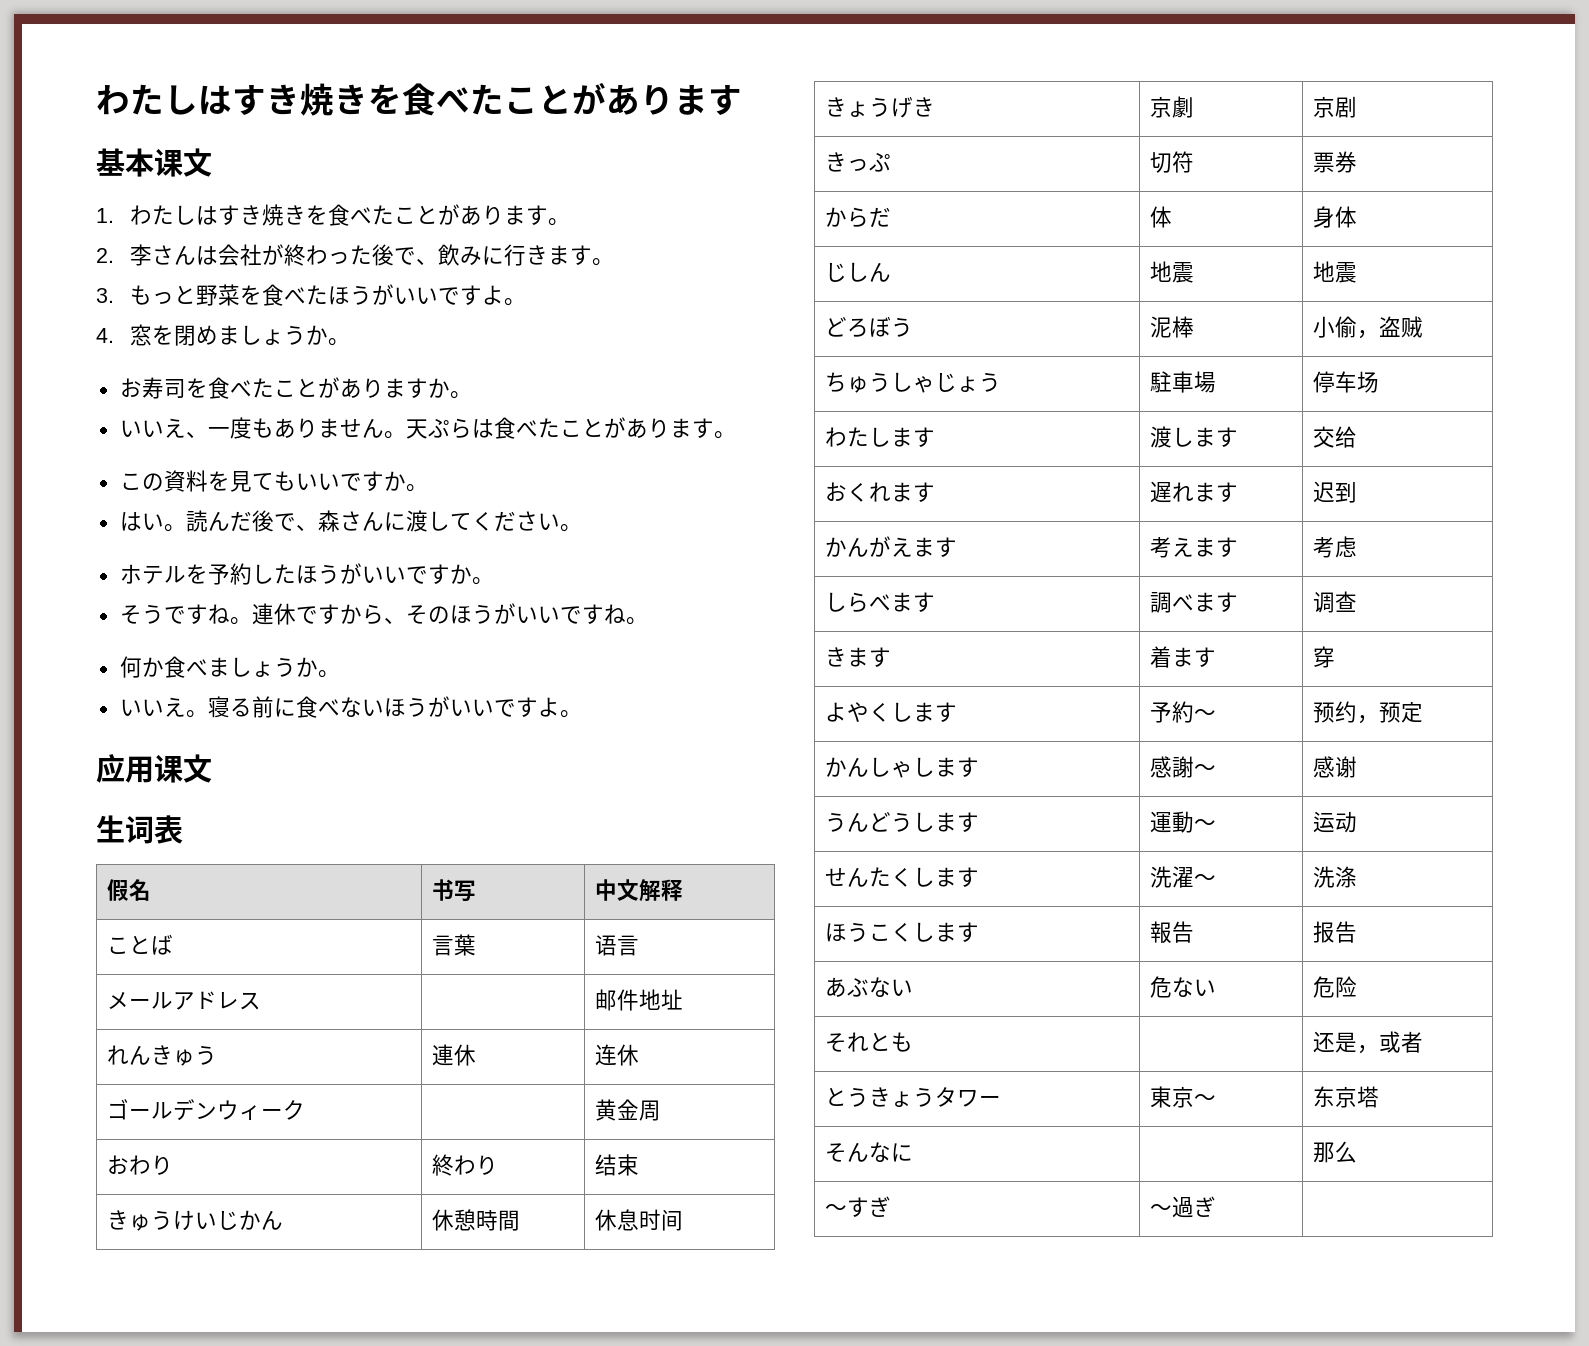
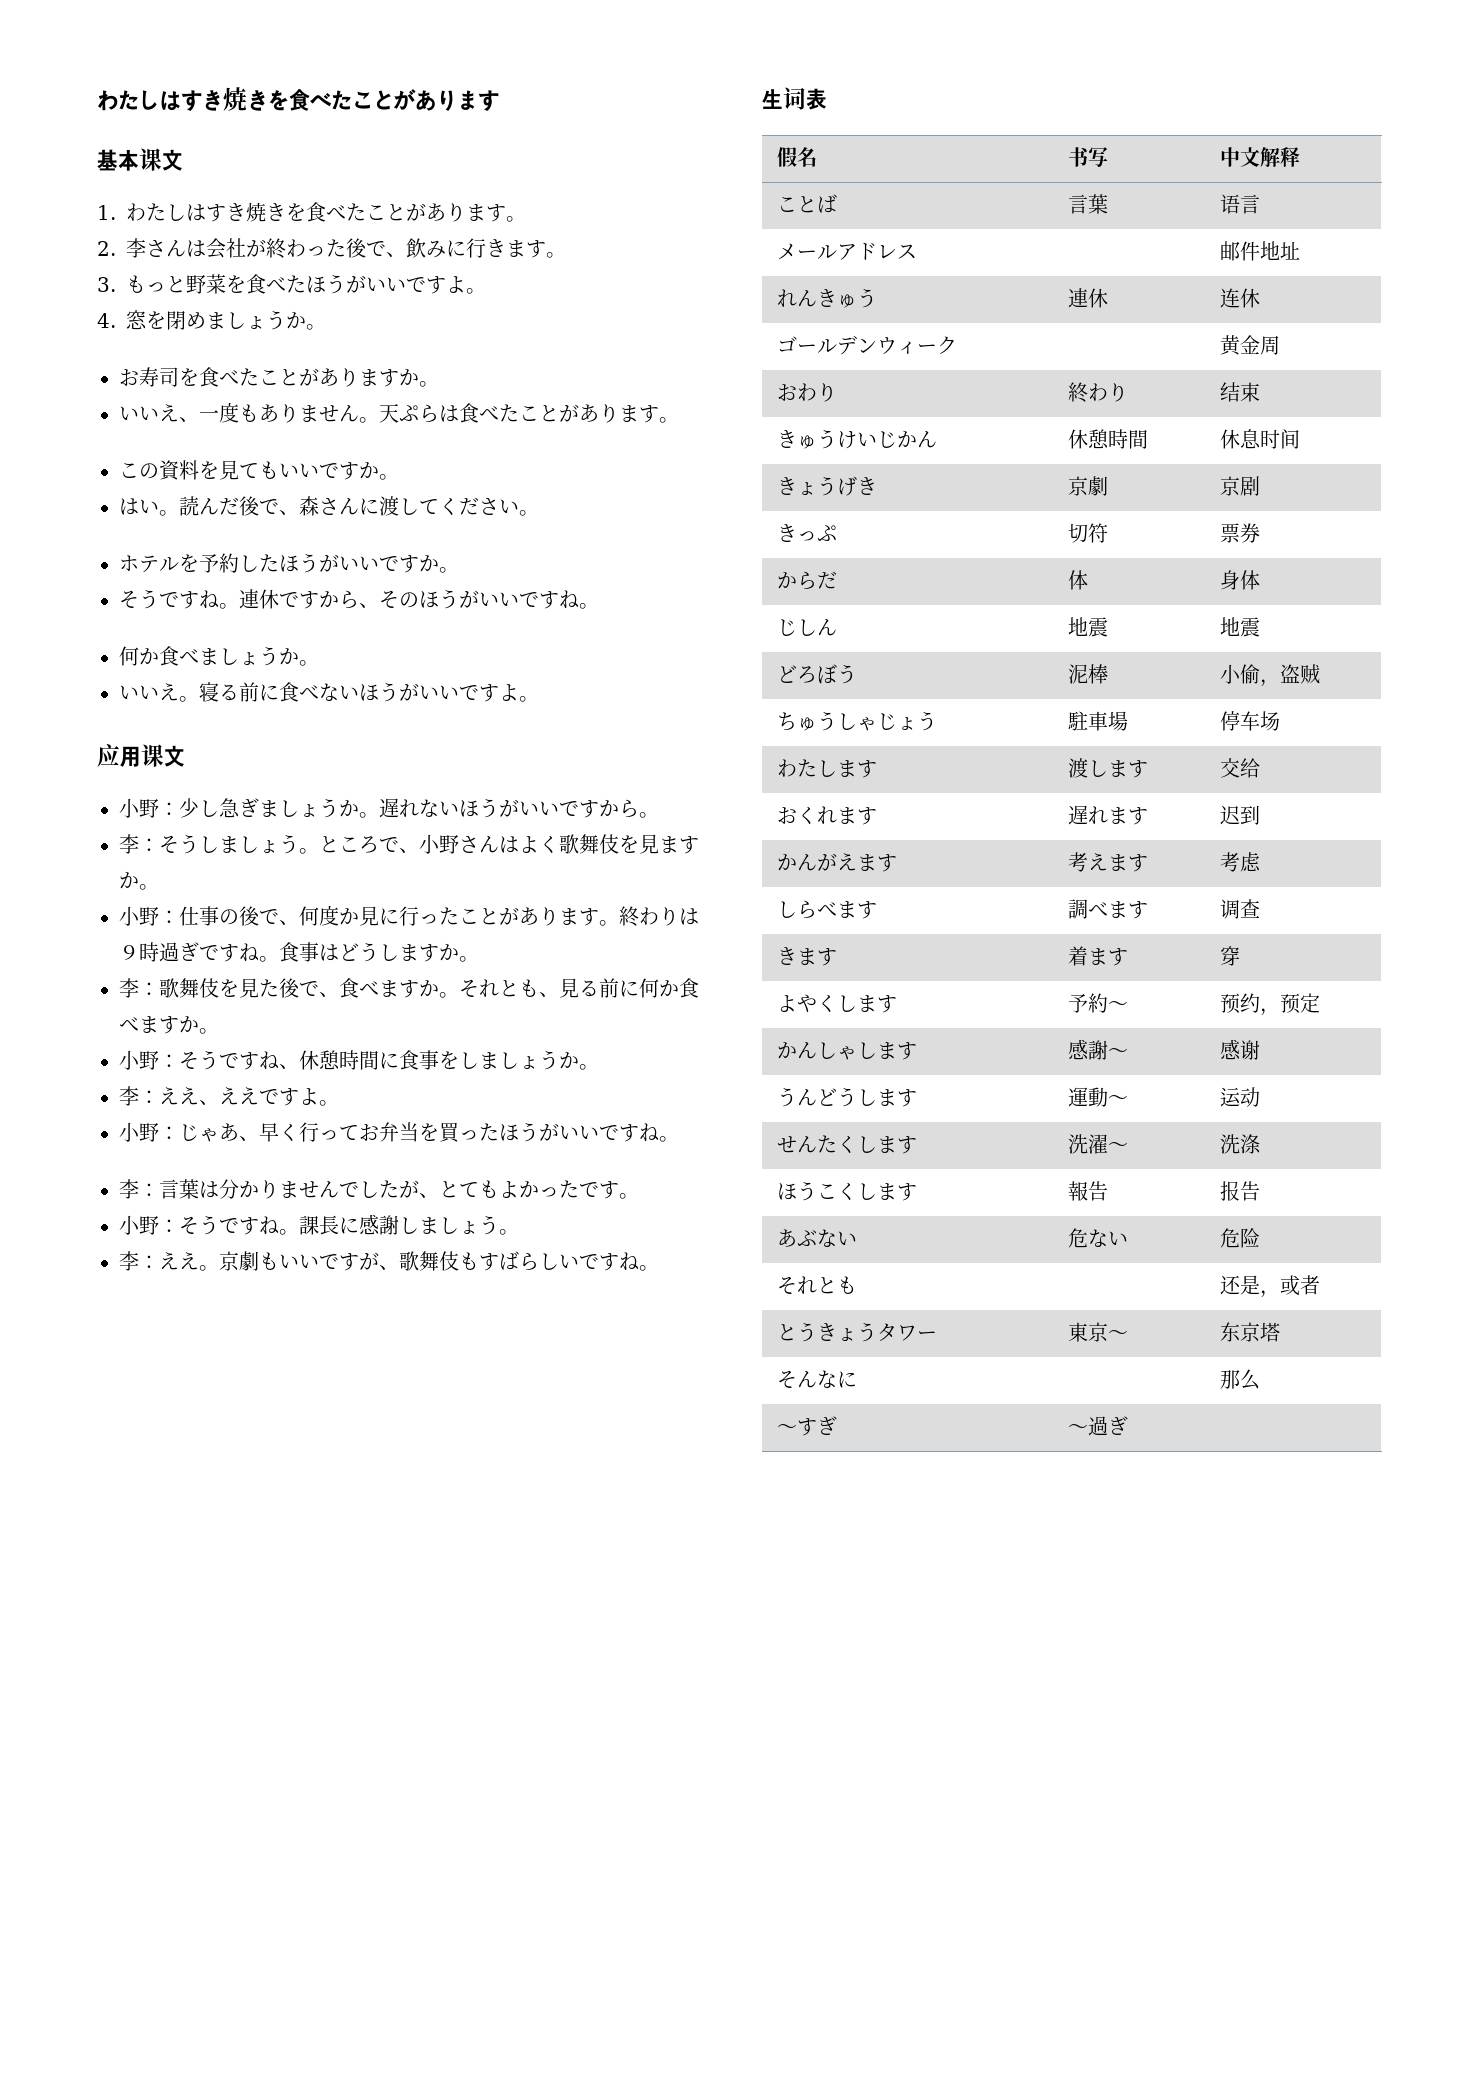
(212, 768) none -> [119,798,659,818] [119,834,699,854] [119,871,159,890] [119,905,699,927] [119,942,479,962] [119,978,699,998] [119,1015,219,1034] [119,1050,599,1070] [119,1086,339,1106] [119,1122,679,1143] [119,1179,639,1199] [119,1214,519,1235] [119,1251,659,1271] // 小野：少し急ぎましょうか。遅れないほうがいいですから。 // 李：そうしましょう。ところで、小野さんはよく歌舞伎を見ますか。 // 小野：仕事の後で、何度か見に行ったことがあります。終わりは９時過ぎですね。食事はどうしますか。 // 李：歌舞伎を見た後で、食べますか。それとも、見る前に何か食べますか。 // 小野：そうですね、休憩時間に食事をしましょうか。 // 李：ええ、ええですよ。 // 小野：じゃあ、早く行ってお弁当を買ったほうがいいですね。 // 李：言葉は分かりませんでしたが、とてもよかったです。 // 小野：そうですね。課長に感謝しましょう。 // 李：ええ。京劇もいいですが、歌舞伎もすばらしいですね。

